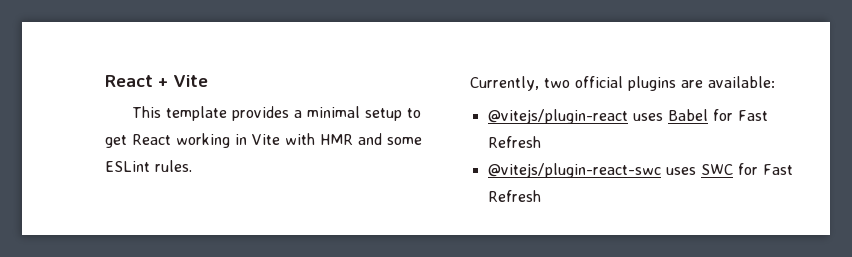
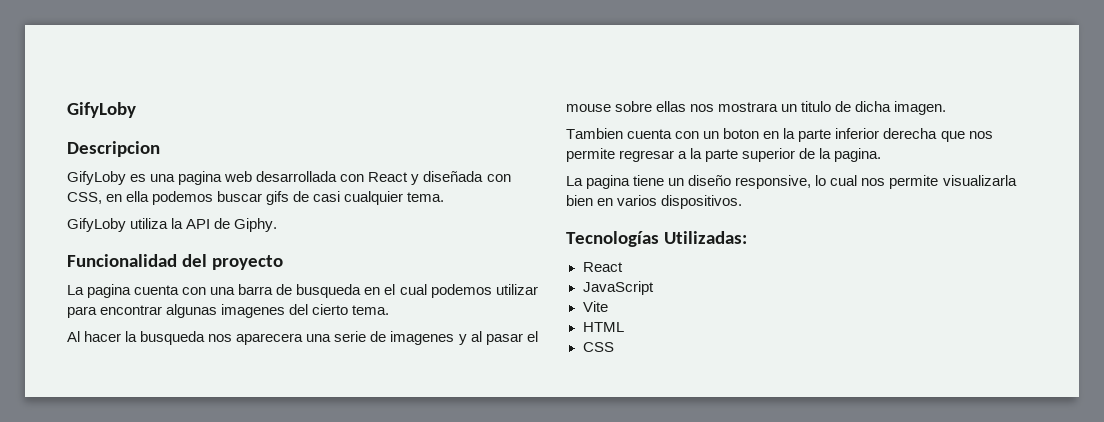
[105,75,208,87] [131,106,421,121] [105,133,422,148] [105,160,192,172] [470,76,775,91] [487,109,768,124] [487,136,541,148] [487,163,793,178] [487,190,541,202] React + Vite // This template provides a minimal setup to get React working in Vite with HMR and some ESLint rules. // Currently, two official plugins are available: // @vitejs/plugin-react uses Babel for Fast Refresh // @vitejs/plugin-react-swc uses SWC for Fast Refresh -> [67,102,136,118] [67,141,160,157] [67,171,511,185] [67,191,445,205] [67,218,278,232] [67,254,283,270] [67,284,538,298] [67,304,390,318] [67,331,538,345] [566,101,947,115] [566,128,993,142] [566,148,882,162] [566,175,1017,189] [566,195,743,209] [566,231,747,247] [582,262,623,272] [582,281,654,295] [582,301,608,312] [582,322,624,332] [582,342,614,352] GifyLoby // Descripcion // GifyLoby es una pagina web desarrollada con React y diseñada con CSS, en ella podemos buscar gifs de casi cualquier tema. // GifyLoby utiliza la API de Giphy. // Funcionalidad del proyecto // La pagina cuenta con una barra de busqueda en el cual podemos utilizar para encontrar algunas imagenes del cierto tema. // Al hacer la busqueda nos aparecera una serie de imagenes y al pasar el mouse sobre ellas nos mostrara un titulo de dicha imagen. // Tambien cuenta con un boton en la parte inferior derecha que nos permite regresar a la parte superior de la pagina. // La pagina tiene un diseño responsive, lo cual nos permite visualizarla bien en varios dispositivos. // Tecnologías Utilizadas: // React // JavaScript // Vite // HTML // CSS

